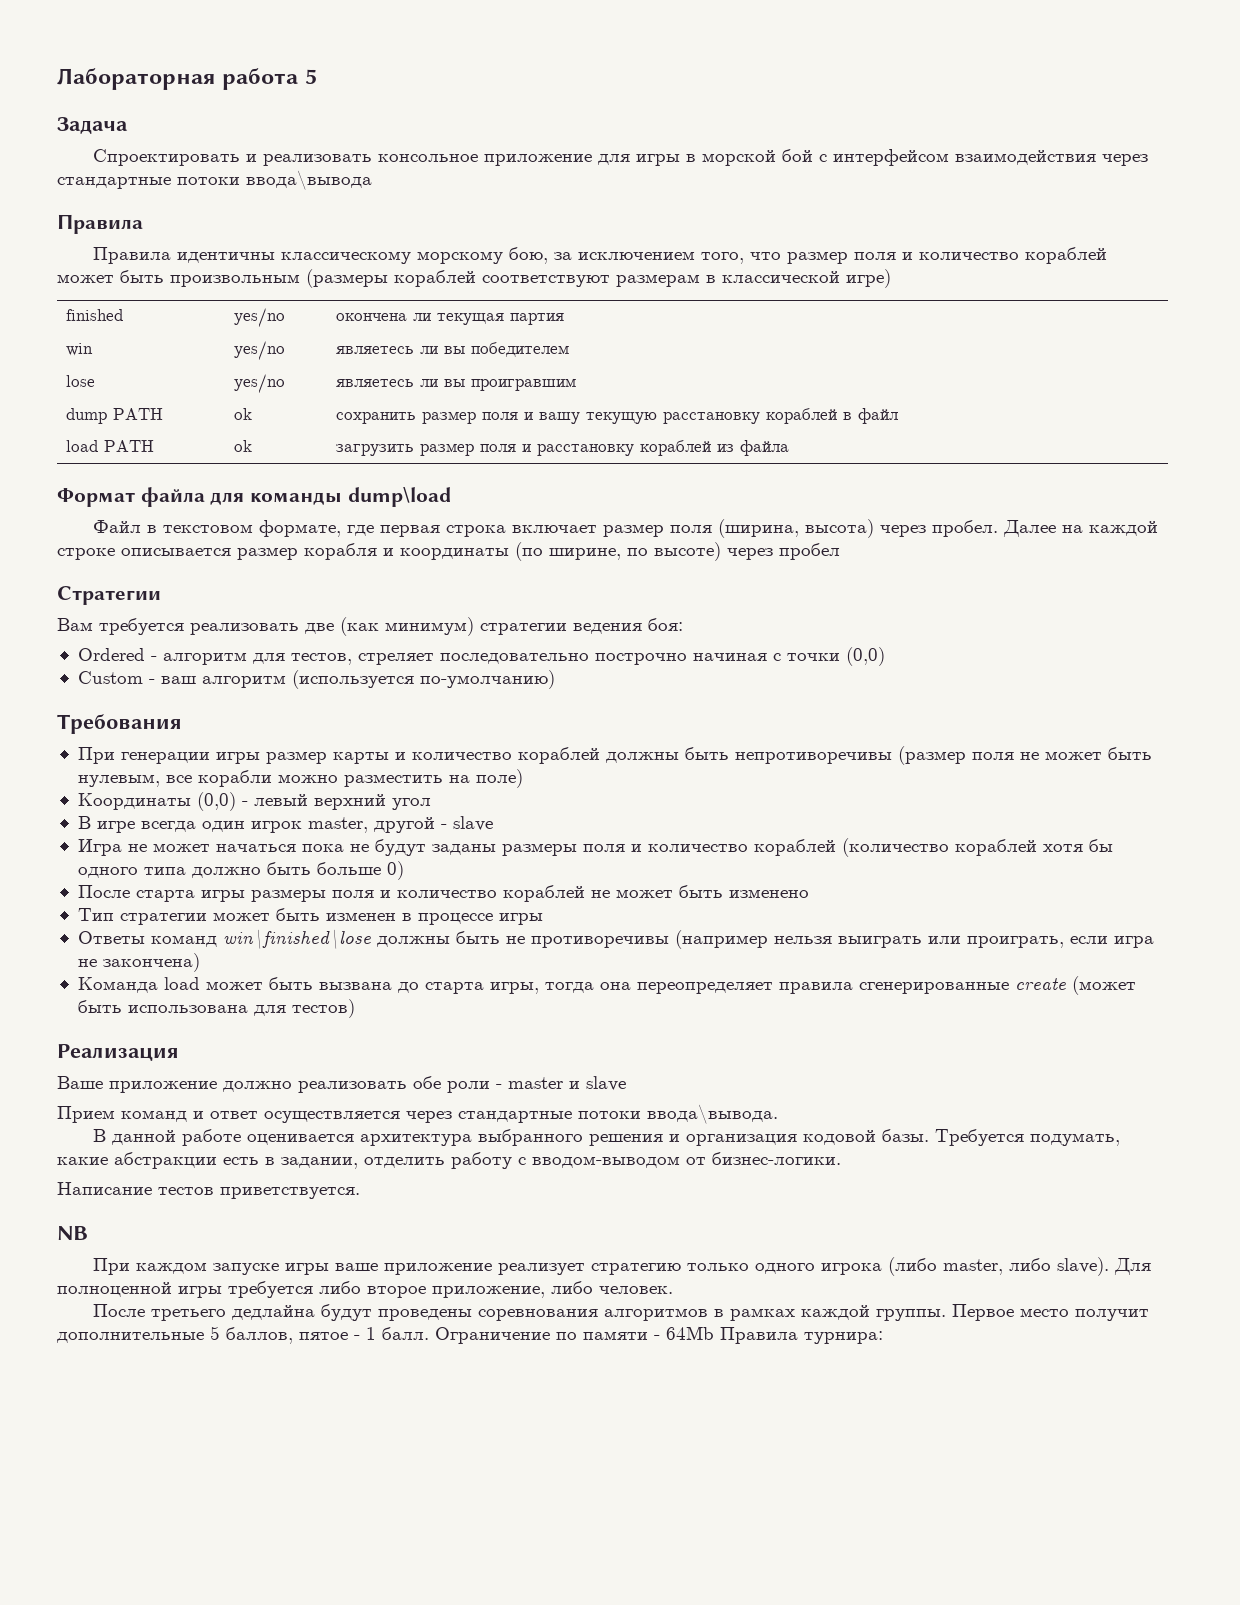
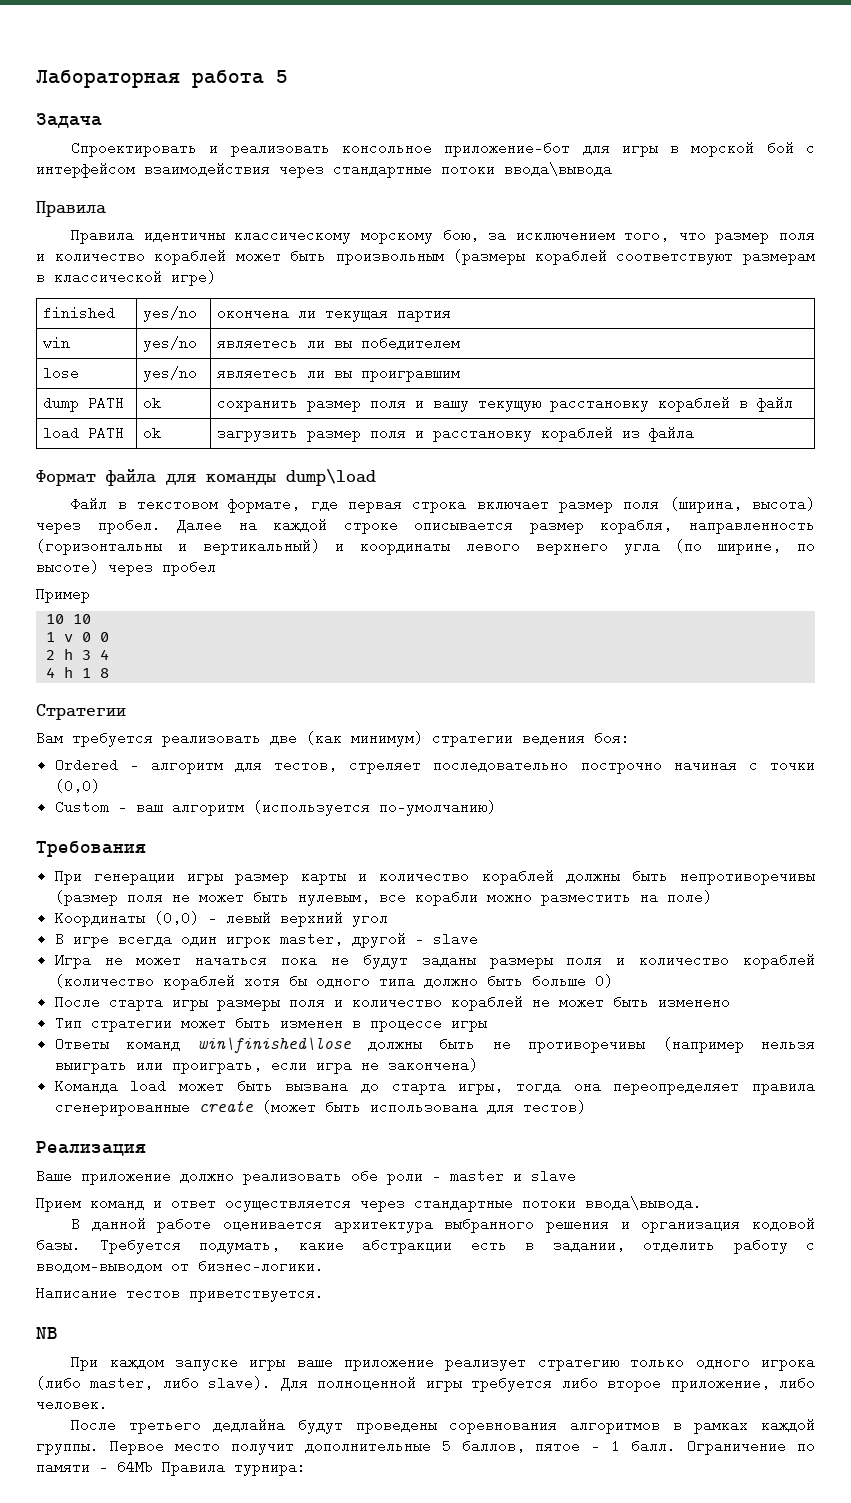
[484,154,593,166] приложение -> [444,139,571,157] приложение-бот
[304,543,509,560] корабля и координаты -> [600,516,815,534] [36,537,660,555] корабля, направленность (горизонтальны и вертикальный) и координаты левого верхнего угла
(840, 551) none -> [36,585,90,603] [46,614,92,624] [46,632,110,642] [46,648,110,660] [46,666,110,678] // Пример // 10 10 // 1 v 0 0 // 2 h 3 4 // 4 h 1 8

